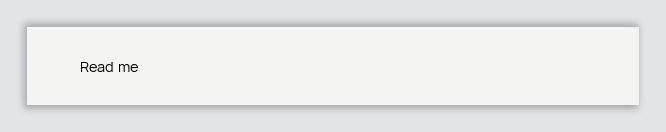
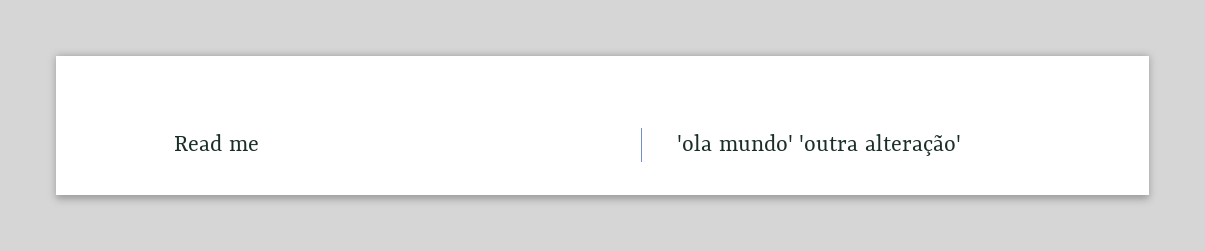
(138, 68) none -> [677,134,961,156] // 'ola mundo' 'outra alteração'

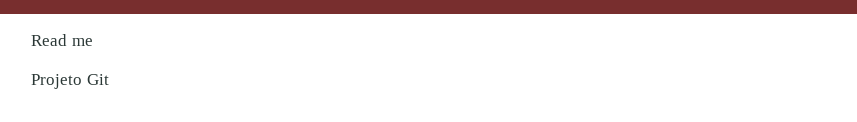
[677,134,961,156] 'ola mundo' 'outra alteração' -> [31,74,109,89] Projeto Git

